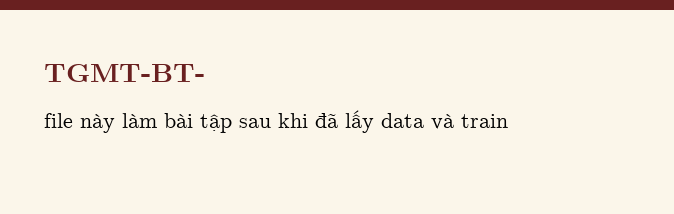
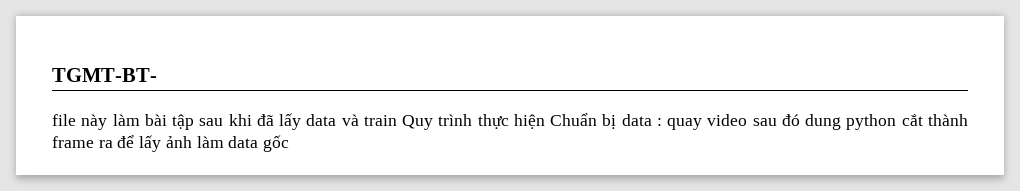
(508, 121) none -> [402,113,968,130] [52,135,290,152] Quy trình thực hiện Chuẩn bị data : quay video sau đó dung python cắt thành frame ra để lấy ảnh làm data gốc

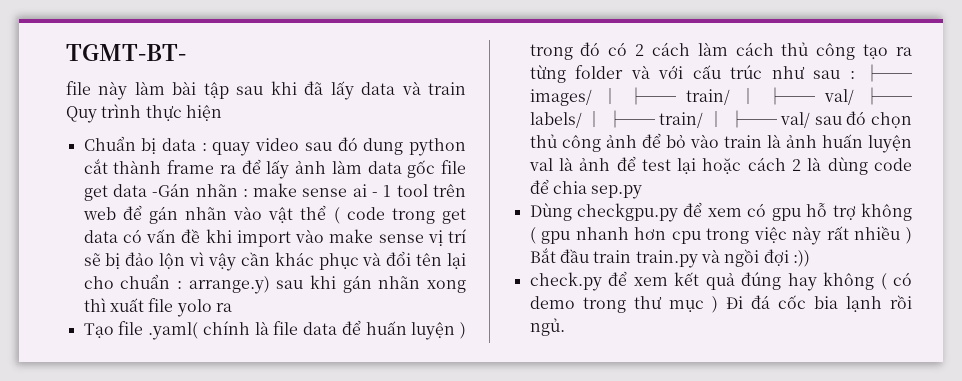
(545, 121) none -> (222, 113) //
(290, 143) none -> [441,160,467,174] [83,183,467,201] [82,205,466,224] [83,229,467,247] [83,251,466,271] [83,274,467,294] [83,298,232,317] [83,320,467,340] [529,42,912,60] [529,64,912,83] [529,87,912,106] [529,110,912,128] [529,133,912,153] [528,156,912,175] [529,179,643,199] [529,202,912,222] [529,226,912,245] [529,248,810,268] [529,271,912,291] [529,295,912,313] [529,318,565,336] file get data -Gán nhãn : make sense ai - 1 tool trên web để gán nhãn vào vật thể ( code trong get data có vấn đề khi import vào make sense vị trí sẽ bị đảo lộn vì vậy cần khác phục và đổi tên lại cho chuẩn : arrange.y) sau khi gán nhãn xong thì xuất file yolo ra // Tạo file .yaml( chính là file data để huấn luyện ) trong đó có 2 cách làm cách thủ công tạo ra từng folder và với cấu trúc như sau : ├── images/ │ ├── train/ │ ├── val/ ├── labels/ │ ├── train/ │ ├── val/ sau đó chọn thủ công ảnh để bỏ vào train là ảnh huấn luyện val là ảnh để test lại hoặc cách 2 là dùng code để chia sep.py // Dùng checkgpu.py để xem có gpu hỗ trợ không ( gpu nhanh hơn cpu trong việc này rất nhiều ) Bắt đầu train train.py và ngồi đợi :)) // check.py để xem kết quả đúng hay không ( có demo trong thư mục ) Đi đá cốc bia lạnh rồi ngủ.

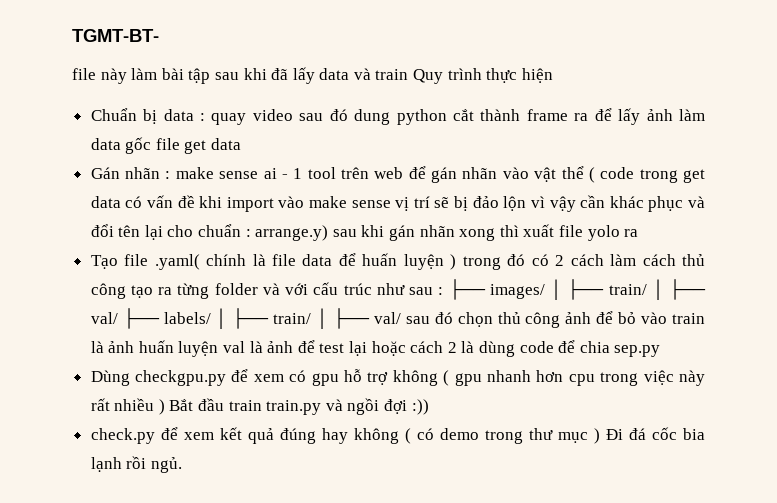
[152,183,191,197] -Gán -> [90,167,120,179] // Gán

